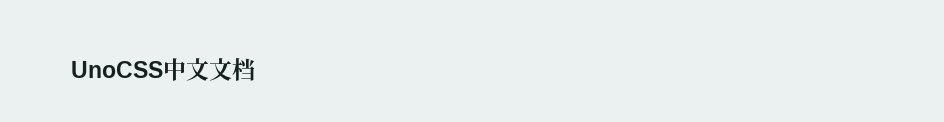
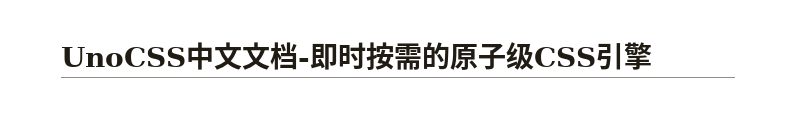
(255, 69) none -> [297,42,652,70] -即时按需的原子级CSS引擎

